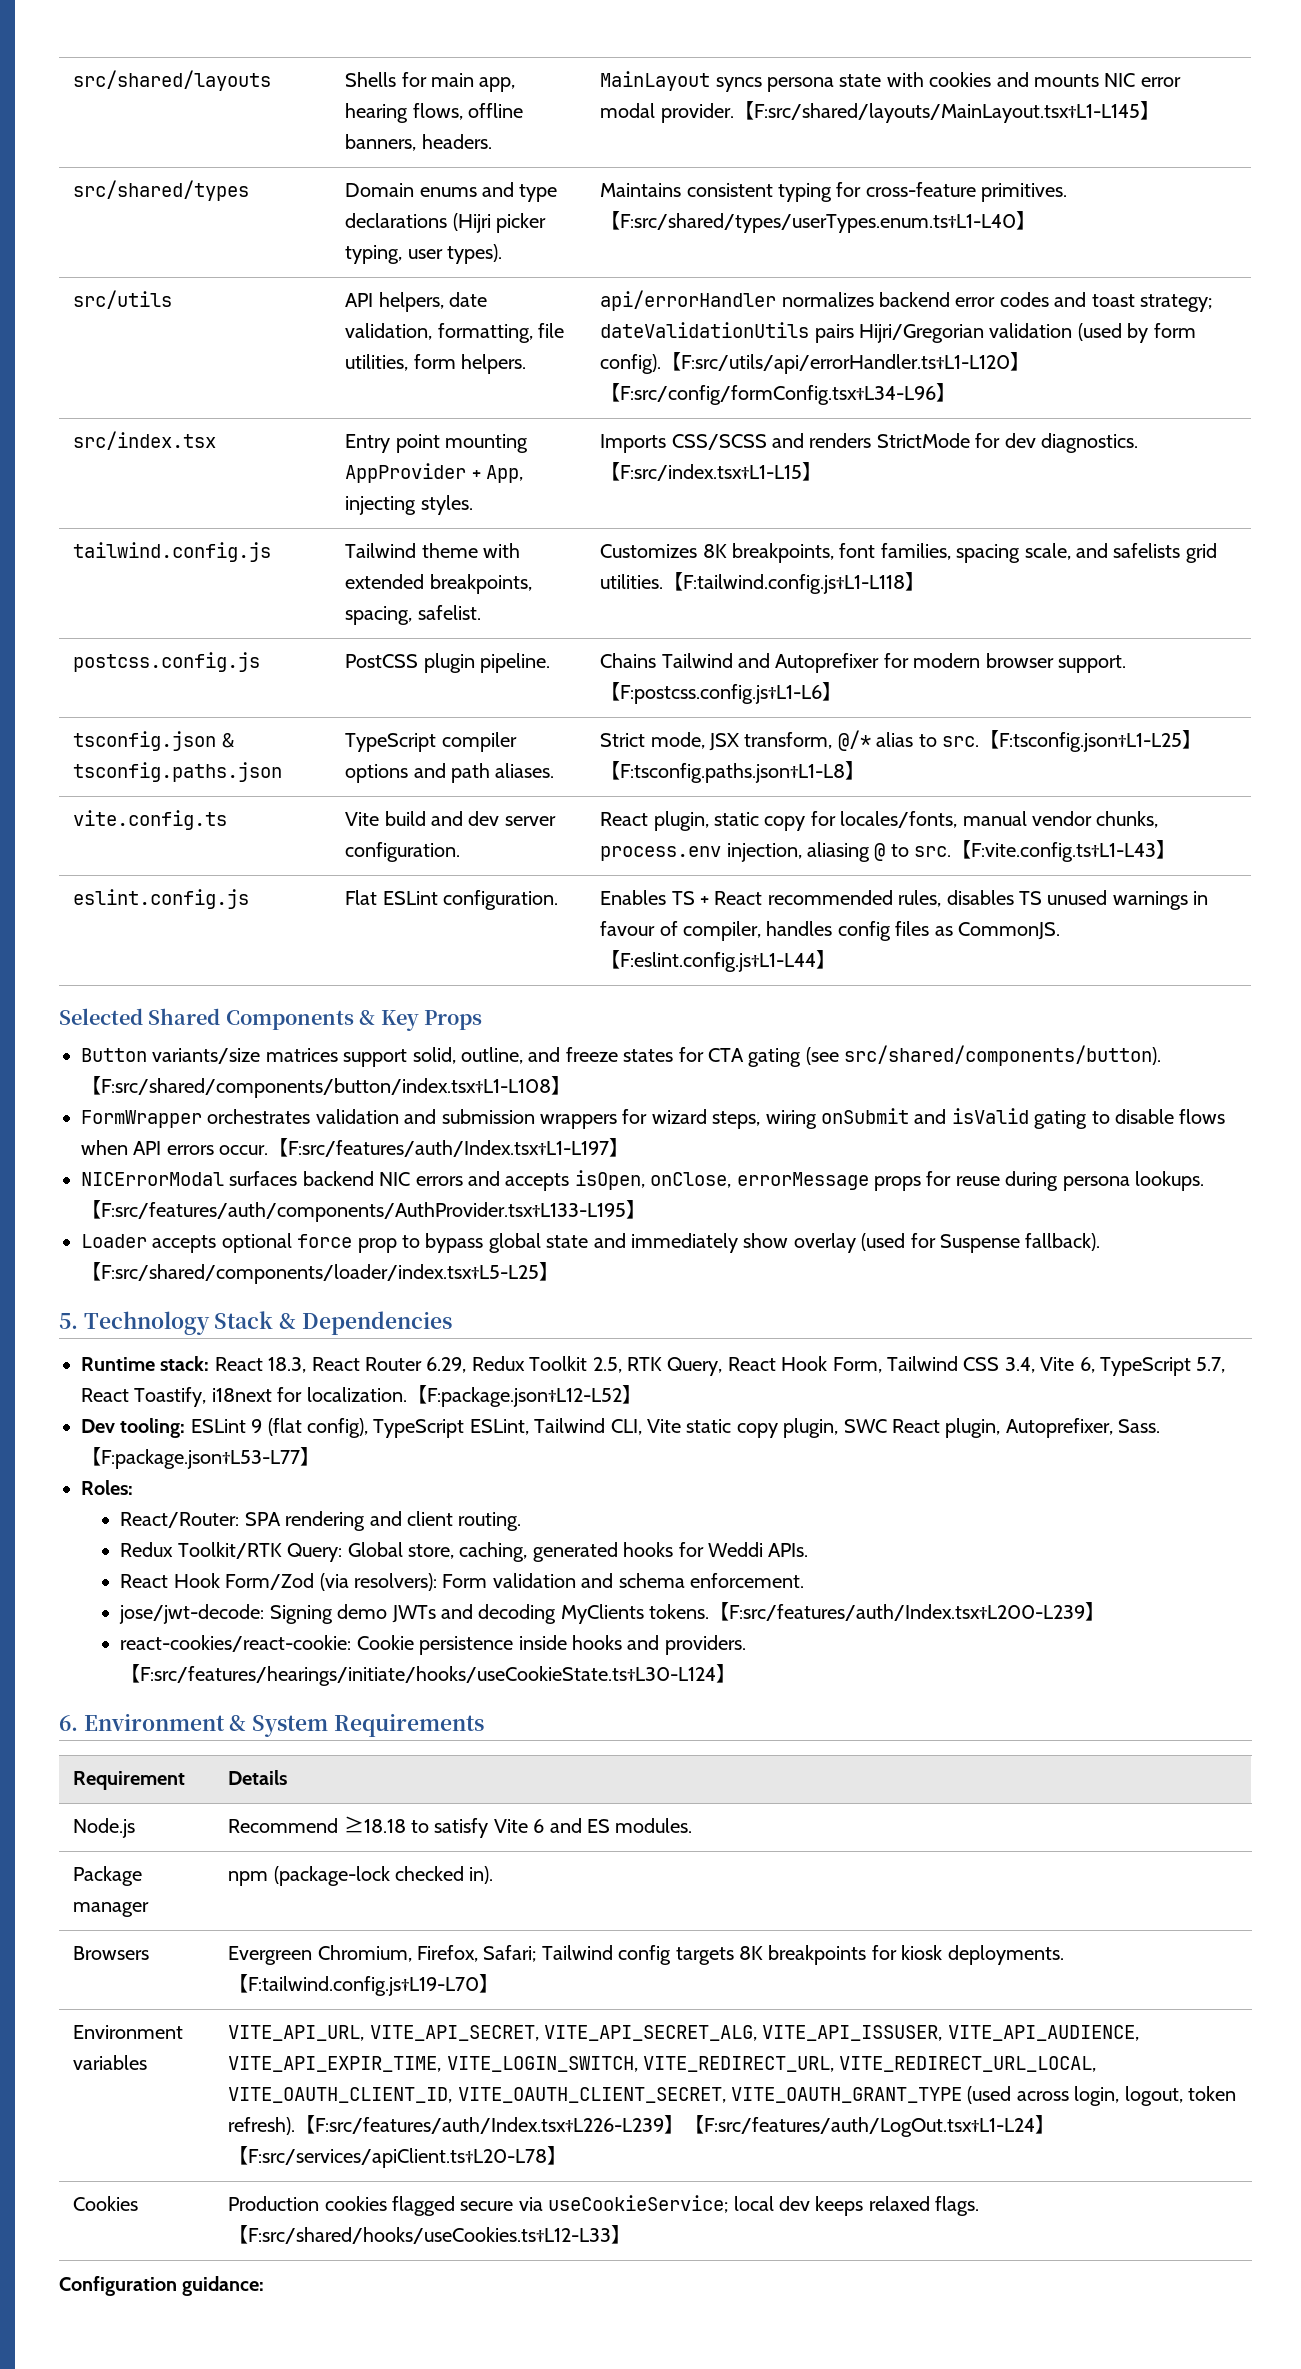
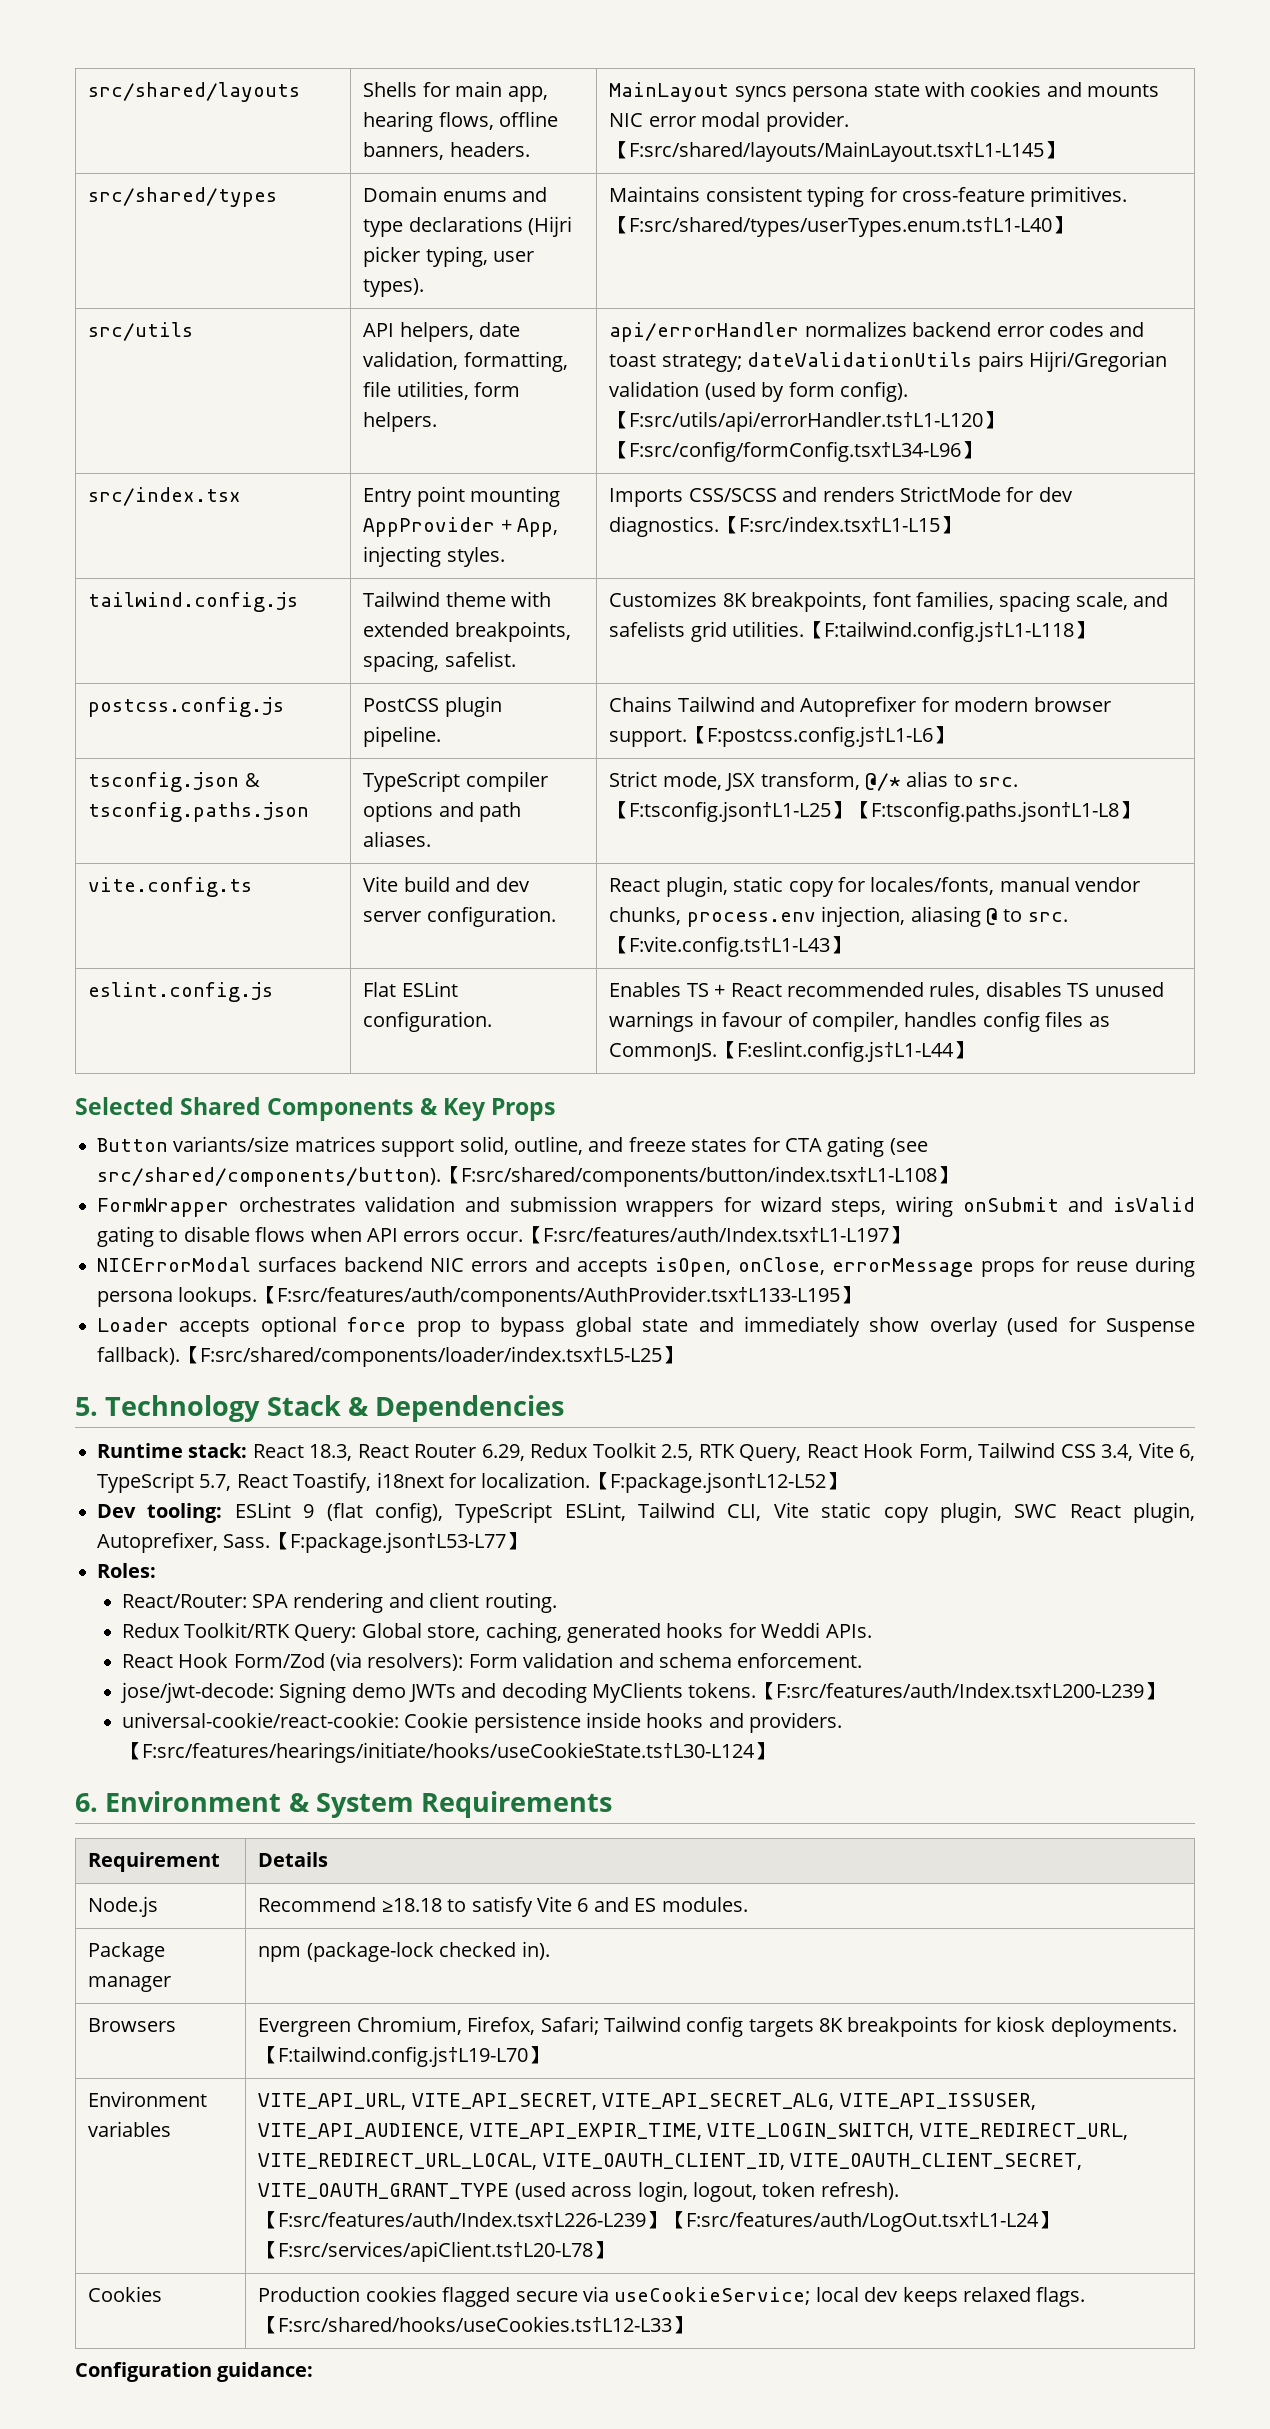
[120,1635,352,1652] react-cookies/react-cookie: -> [121,1712,399,1728] universal-cookie/react-cookie:

